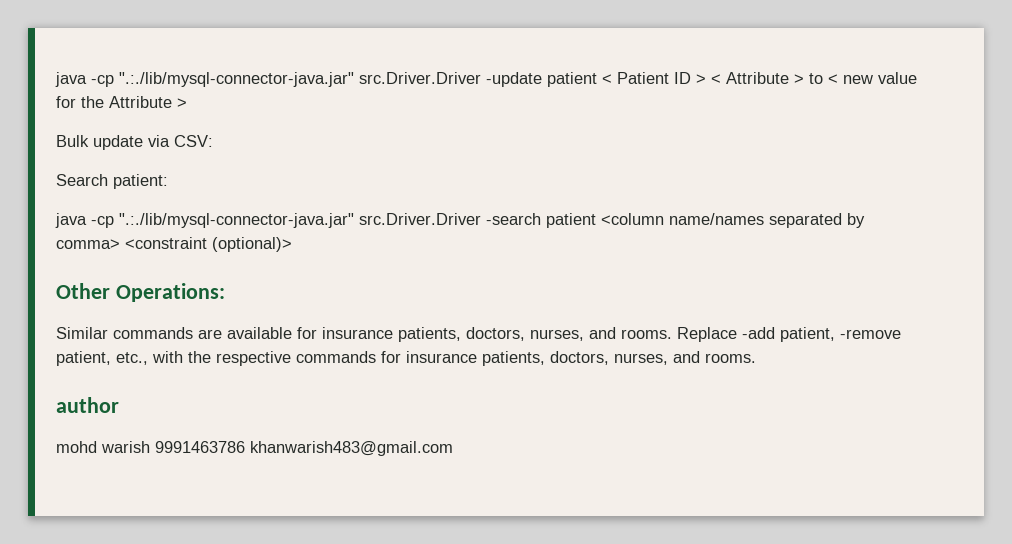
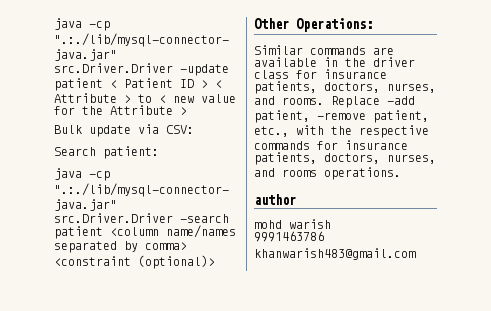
(292, 333) none -> [324,57,415,67] [254,70,289,79] in the driver class
[705,353,756,363] rooms. -> [282,167,401,180] rooms operations.
(150, 447) none -> (331, 224) //
(245, 447) none -> (324, 236) //

